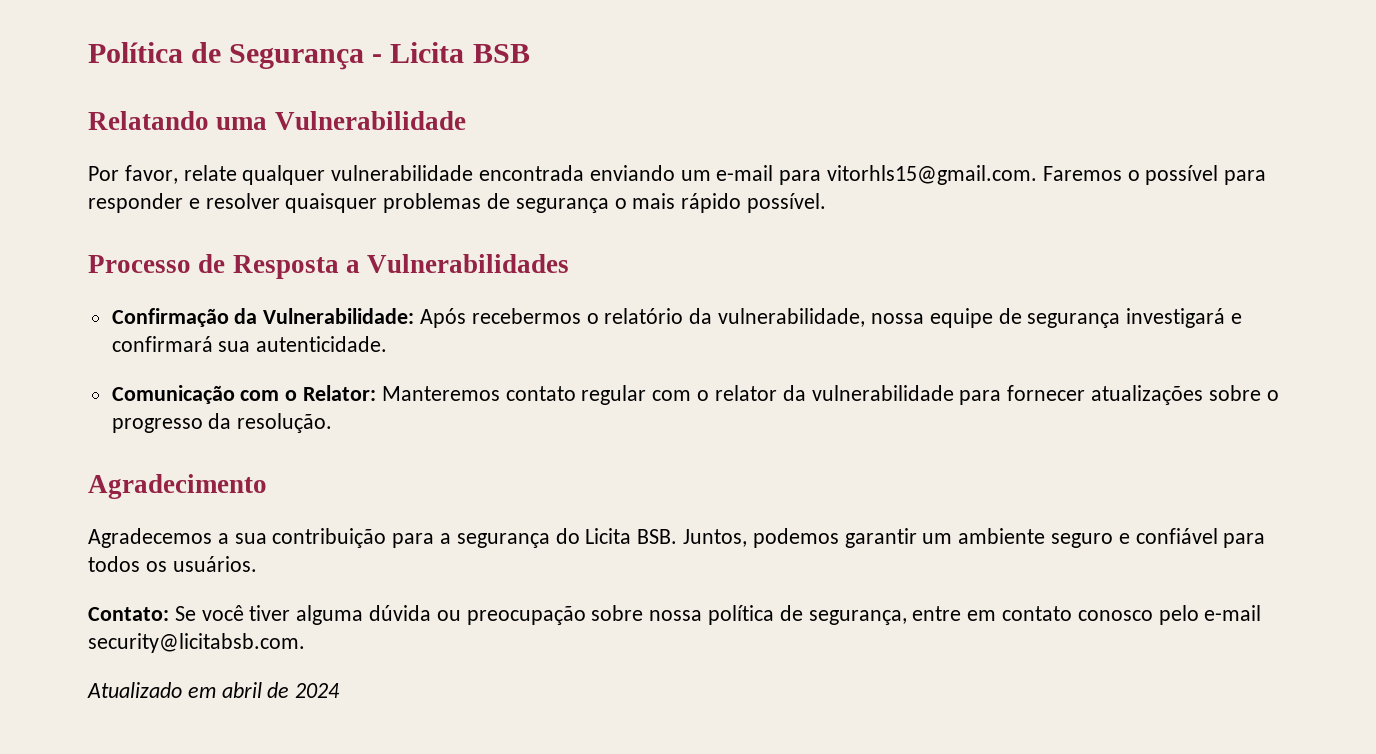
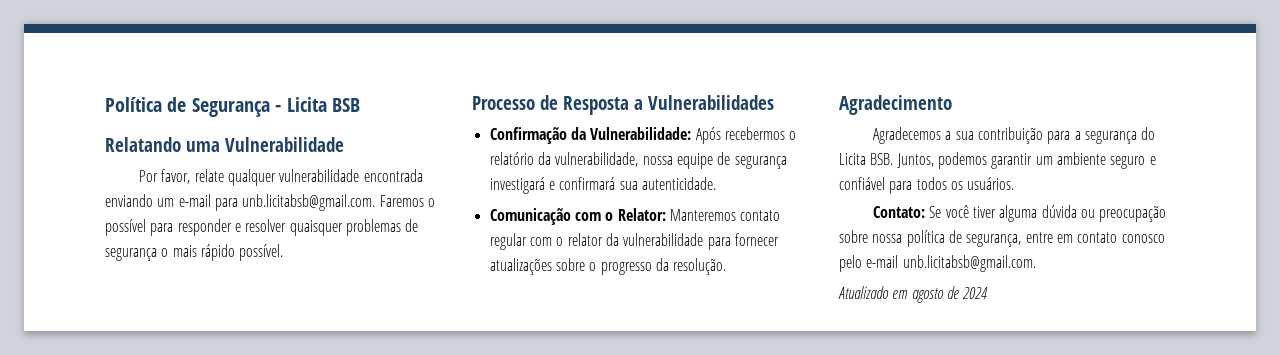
[827,165,1038,185] vitorhls15@gmail.com. -> [242,194,376,211] unb.licitabsb@gmail.com.
[88,633,305,653] security@licitabsb.com. -> [902,255,1036,272] unb.licitabsb@gmail.com.
[221,682,262,698] abril -> [911,288,944,303] agosto

